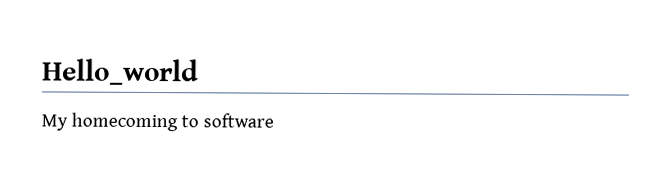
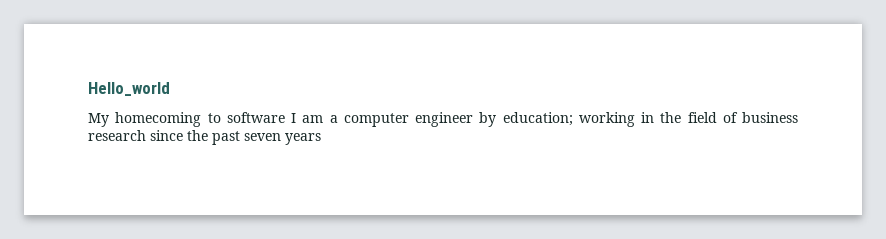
(274, 120) none -> [291,112,798,127] [88,130,321,145] I am a computer engineer by education; working in the field of business research since the past seven years

